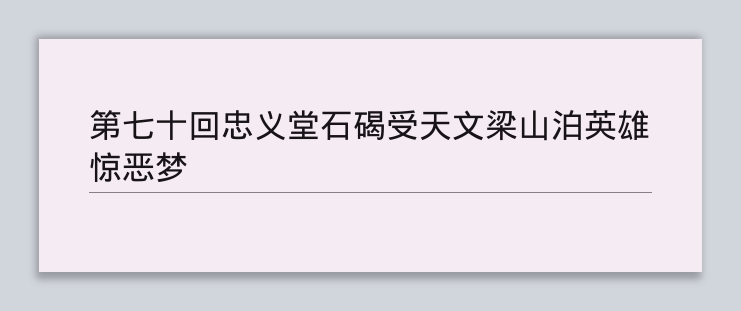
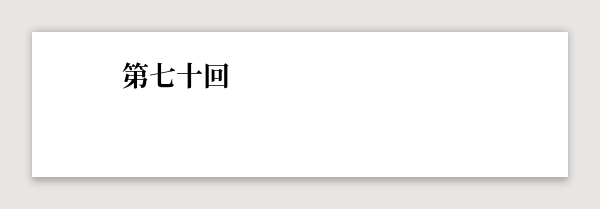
[221,110,650,141] [89,152,188,183] 忠义堂石碣受天文梁山泊英雄惊恶梦 -> (230, 76) none

